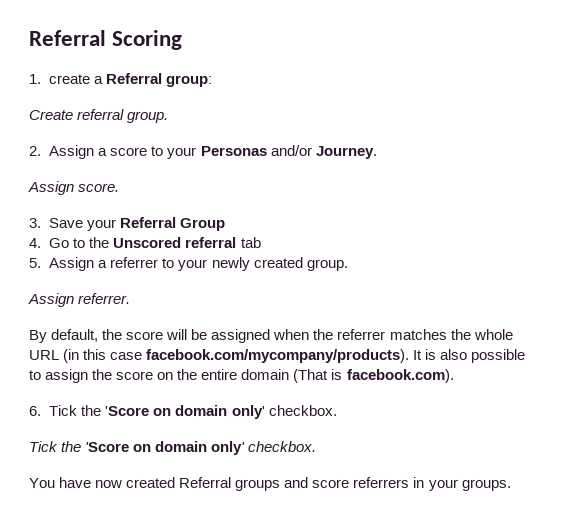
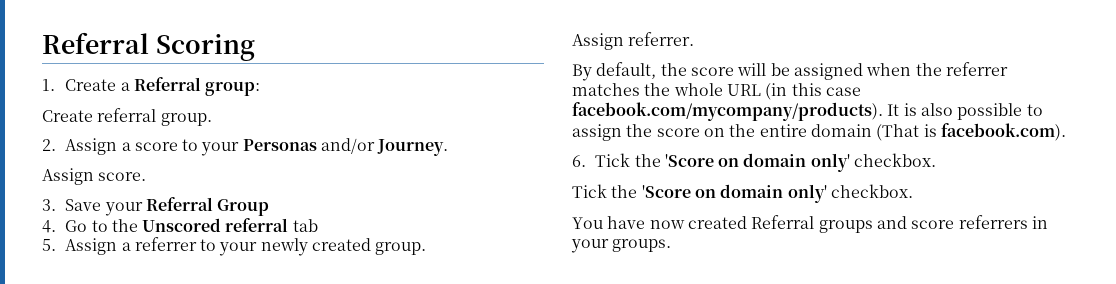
[49,74,91,84] create -> [65,79,117,91] Create

